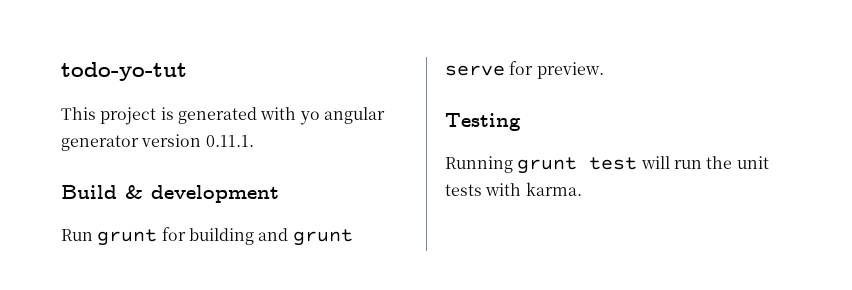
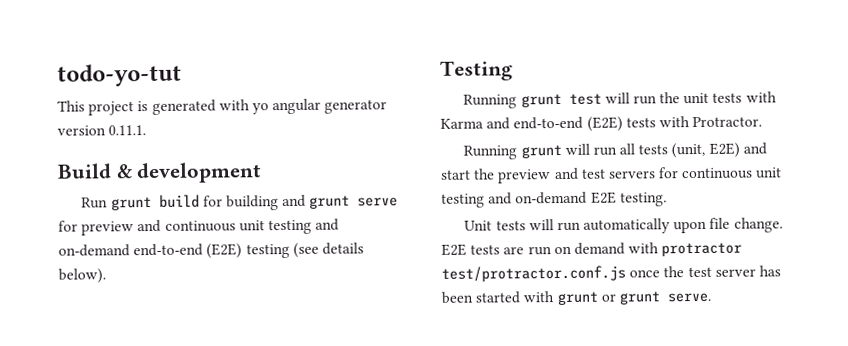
(158, 237) none -> [158,194,200,208] build
[536,62,604,79] preview. -> [81,218,340,236] [58,242,364,259] [58,268,106,284] preview and continuous unit testing and on-demand end-to-end (E2E) testing (see details below).
[525,182,582,196] karma. -> [440,116,763,132] [463,142,767,160] [440,167,783,184] [441,191,667,208] [464,217,783,234] [441,242,743,257] [441,265,781,282] [441,291,711,306] Karma and end-to-end (E2E) tests with Protractor. // Running grunt will run all tests (unit, E2E) and start the preview and test servers for continuous unit testing and on-demand E2E testing. // Unit tests will run automatically upon file change. E2E tests are run on demand with protractor test/protractor.conf.js once the test server has been started with grunt or grunt serve.

